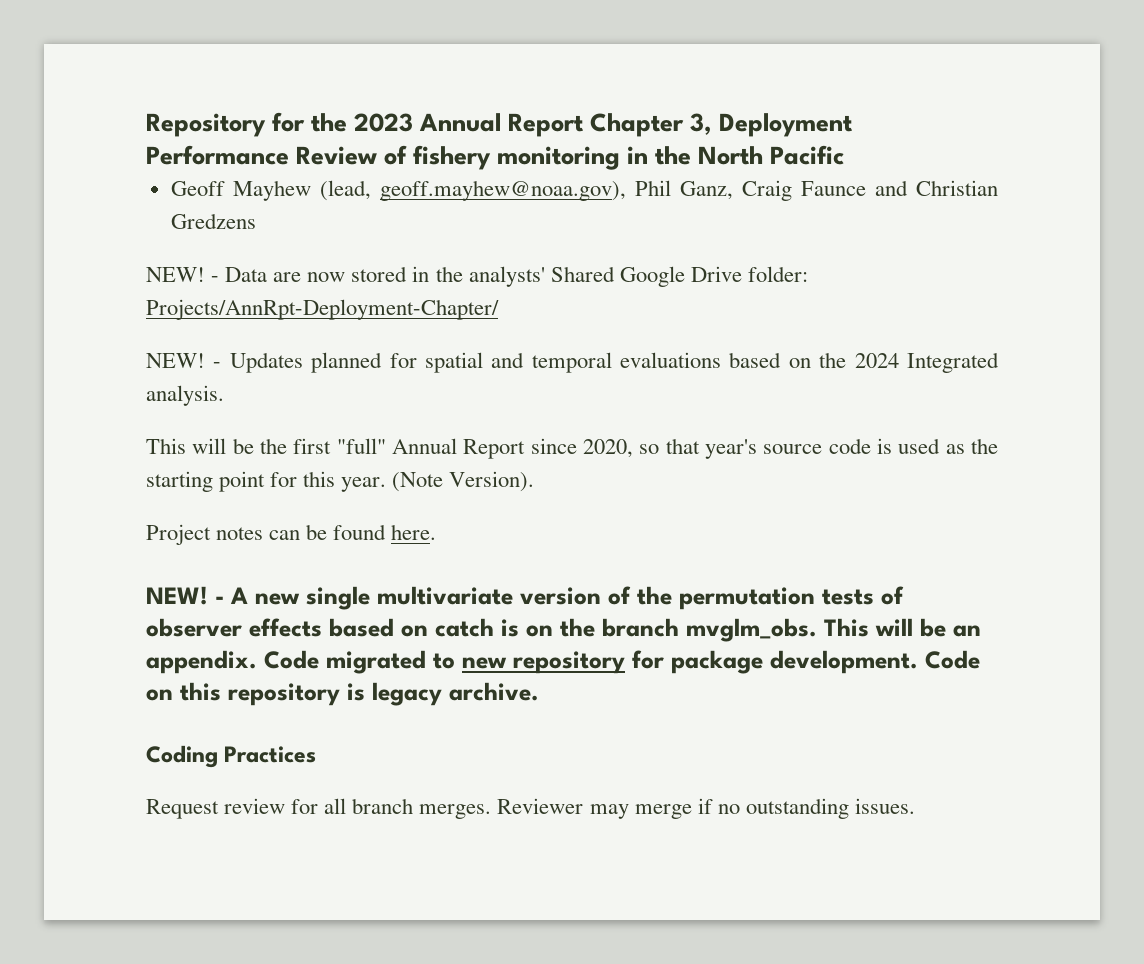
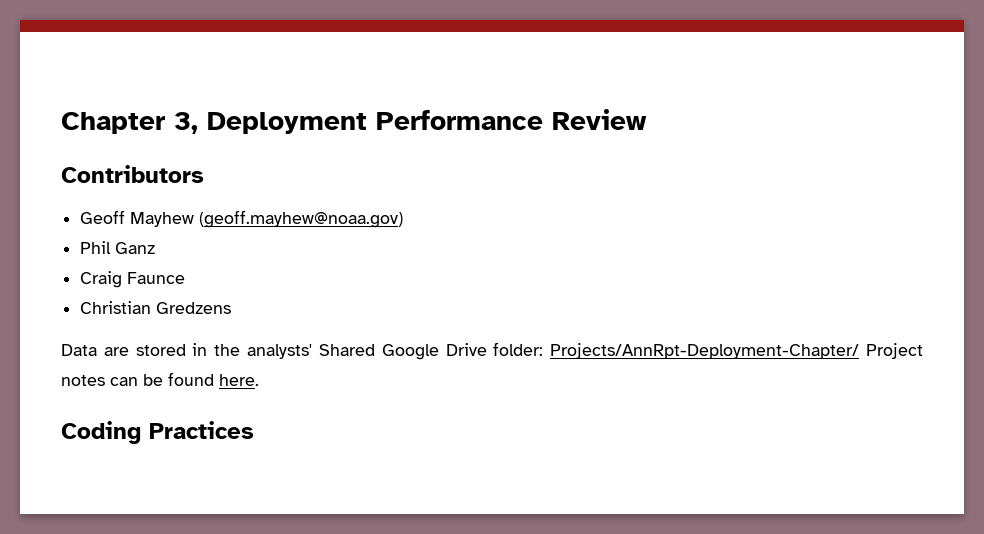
[146,112,585,137] Repository for the 2023 Annual Report -> (61, 123) none
[384,145,845,170] [170,180,733,201] of fishery monitoring in the North Pacific // Geoff Mayhew (lead, geoff.mayhew@noaa.gov), Phil Ganz, -> [61,165,204,183] [80,210,404,228] [80,241,156,254] // Contributors // Geoff Mayhew (geoff.mayhew@noaa.gov) // Phil Ganz //
[874,180,908,196] and -> (186, 278) //
[146,267,220,282] NEW! - -> (232, 308) none
[307,272,346,282] now -> (129, 351) none
[146,352,999,373] [146,385,224,406] [146,438,999,459] [146,471,535,492] // NEW! - Updates planned for spatial and temporal evaluations based on the 2024 Integrated analysis. // This will be the first "full" Annual Report since 2020, so that year's source code is used as the starting point for this year. (Note Version). // -> (860, 351) none
[146,586,904,610] [146,618,981,642] [146,650,980,674] [146,682,539,706] [146,745,317,768] [146,798,915,819] NEW! - A new single multivariate version of the permutation tests of observer effects based on catch is on the branch mvglm_obs. This will be an appendix. Code migrated to new repository for package development. Code on this repository is legacy archive. // Coding Practices // Request review for all branch merges. Reviewer may merge if no outstanding issues. -> [61,421,254,444] Coding Practices

